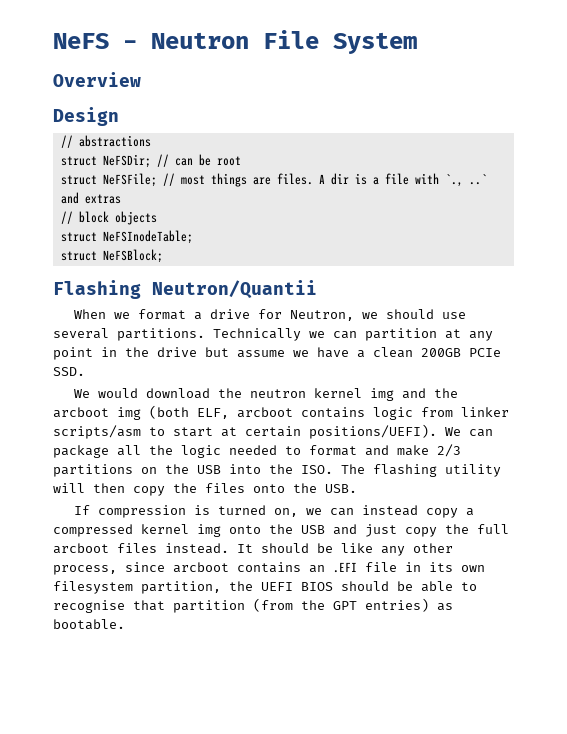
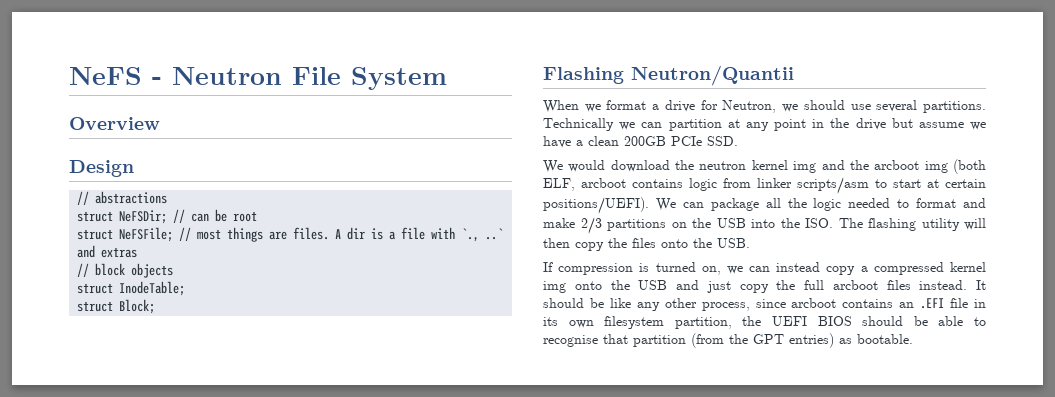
[102,230,193,244] [60,249,163,263] NeFSInodeTable; // struct NeFSBlock; -> [119,281,186,296] [77,299,156,314] InodeTable; // struct Block;

